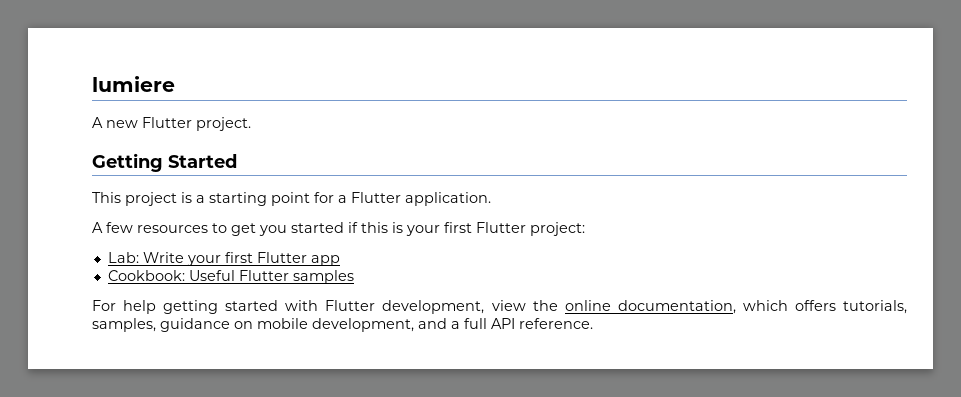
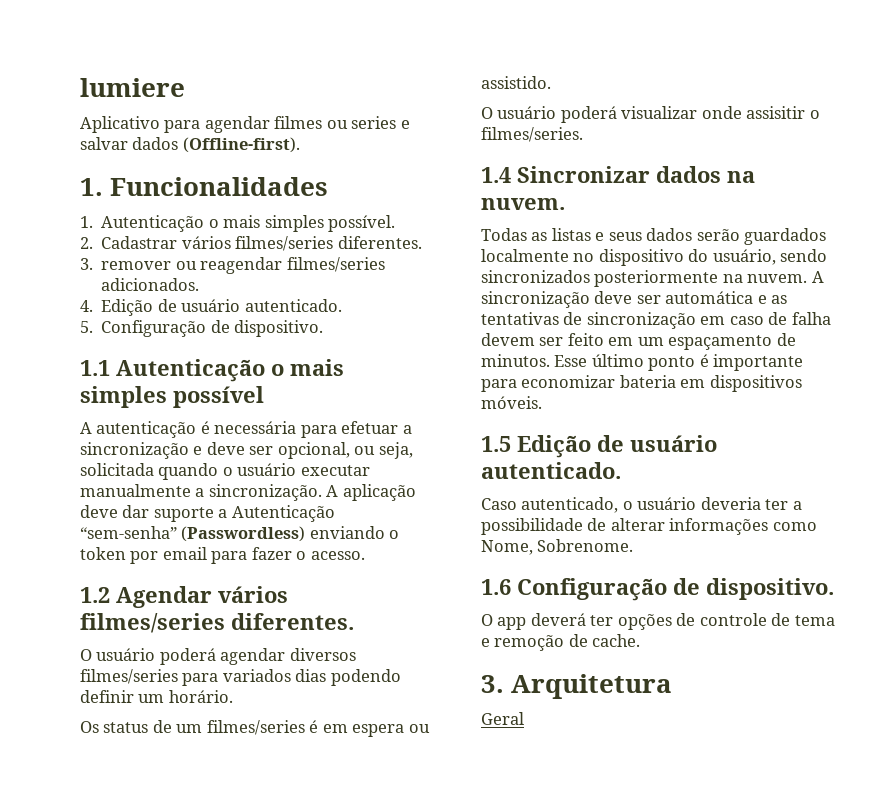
[92,117,251,131] [92,153,237,172] [92,192,491,206] [92,222,585,236] [107,252,340,266] [107,270,354,284] [92,300,908,314] [92,318,593,332] A new Flutter project. // Getting Started // This project is a starting point for a Flutter application. // A few resources to get you started if this is your first Flutter project: // Lab: Write your first Flutter app // Cookbook: Useful Flutter samples // For help getting started with Flutter development, view the online documentation, which offers tutorials, samples, guidance on mobile development, and a full API reference. -> [80,116,410,133] [80,137,300,153] [80,177,329,196] [80,215,396,232] [80,236,422,251] [80,257,385,274] [101,278,200,291] [80,299,342,316] [80,320,324,337] [80,359,344,382] [80,386,264,408] [80,421,412,438] [80,442,413,459] [80,463,370,480] [80,484,416,501] [80,505,335,522] [80,526,400,542] [80,547,365,564] [80,586,288,608] [80,613,354,633] [80,648,356,665] [80,669,401,686] [80,690,233,703] [80,720,430,737] [481,76,551,89] [481,106,820,123] [481,127,583,142] [481,166,755,183] [481,198,565,210] [481,228,827,245] [481,249,828,266] [481,270,824,287] [481,291,788,308] [481,312,831,329] [481,333,796,350] [481,354,804,371] [481,375,802,392] [481,396,542,409] [481,435,717,458] [481,462,621,479] [481,497,802,513] [481,518,817,535] [481,539,634,555] [481,578,834,601] [481,613,835,630] [481,634,641,651] [481,674,673,699] [481,712,524,725] Aplicativo para agendar filmes ou series e salvar dados (Offline-first). // 1. Funcionalidades // 1. Autenticação o mais simples possível. // 2. Cadastrar vários filmes/series diferentes. // 3. remover ou reagendar filmes/series adicionados. // 4. Edição de usuário autenticado. // 5. Configuração de dispositivo. // 1.1 Autenticação o mais simples possível // A autenticação é necessária para efetuar a sincronização e deve ser opcional, ou seja, solicitada quando o usuário executar manualmente a sincronização. A aplicação deve dar suporte a Autenticação “sem-senha” (Passwordless) enviando o token por email para fazer o acesso. // 1.2 Agendar vários filmes/series diferentes. // O usuário poderá agendar diversos filmes/series para variados dias podendo definir um horário. // Os status de um filmes/series é em espera ou assistido. // O usuário poderá visualizar onde assisitir o filmes/series. // 1.4 Sincronizar dados na nuvem. // Todas as listas e seus dados serão guardados localmente no dispositivo do usuário, sendo sincronizados posteriormente na nuvem. A sincronização deve ser automática e as tentativas de sincronização em caso de falha devem ser feito em um espaçamento de minutos. Esse último ponto é importante para economizar bateria em dispositivos móveis. // 1.5 Edição de usuário autenticado. // Caso autenticado, o usuário deveria ter a possibilidade de alterar informações como Nome, Sobrenome. // 1.6 Configuração de dispositivo. // O app deverá ter opções de controle de tema e remoção de cache. // 3. Arquitetura // Geral

